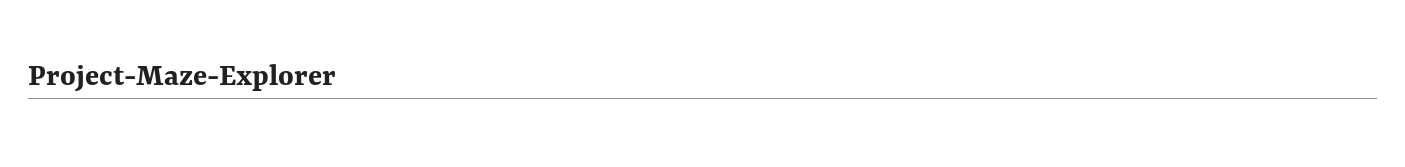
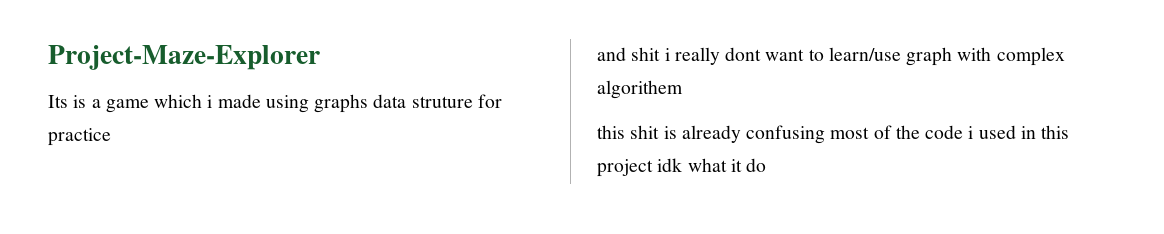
(336, 78) none -> [48,94,502,113] [48,128,111,146] [597,47,1065,66] [597,80,683,99] [597,125,1070,144] [597,158,767,177] // Its is a game which i made using graphs data struture for practice // and shit i really dont want to learn/use graph with complex algorithem // this shit is already confusing most of the code i used in this project idk what it do

